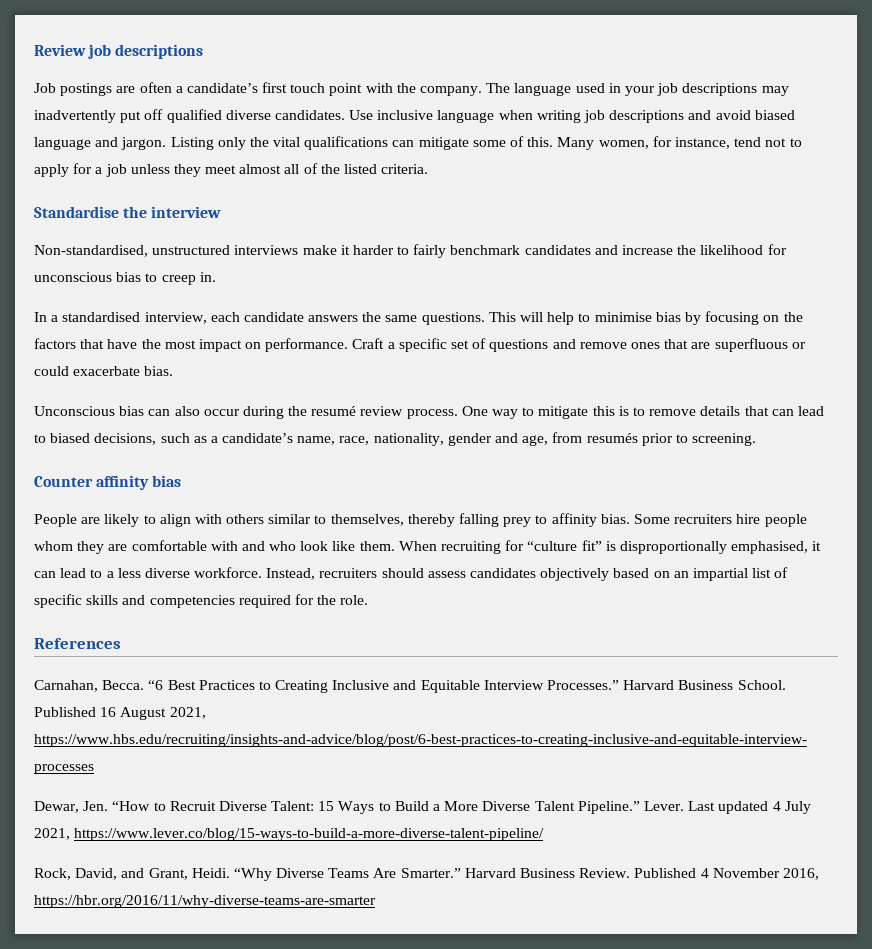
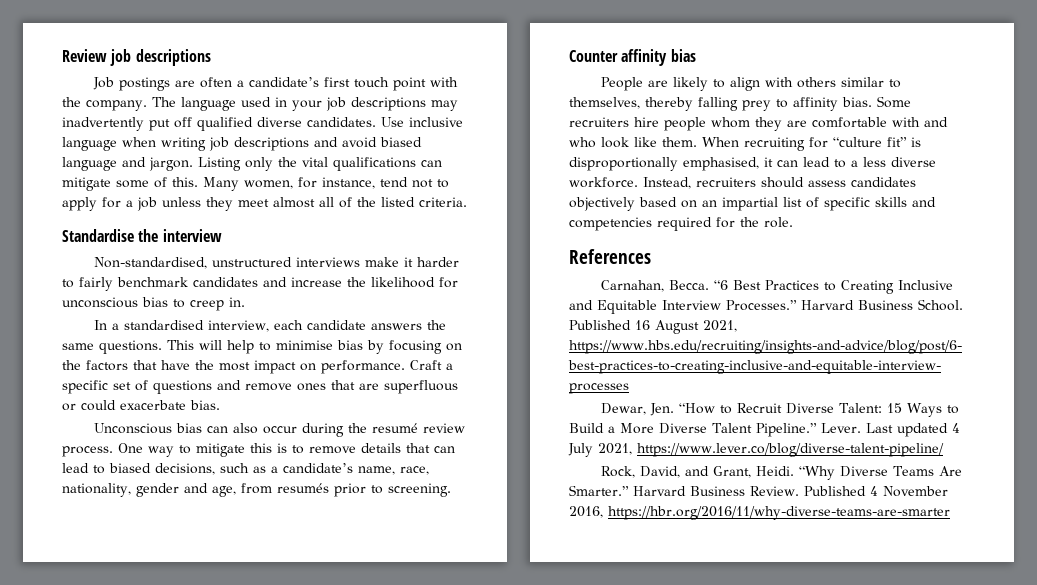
[74,828,545,841] https://www.lever.co/blog/15-ways-to-build-a-more-diverse-talent-pipeline/ -> [637,443,944,457] https://www.lever.co/blog/diverse-talent-pipeline/

